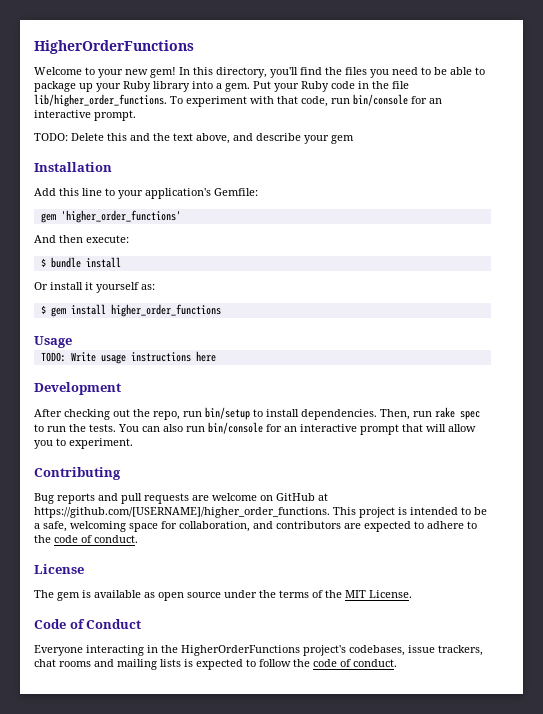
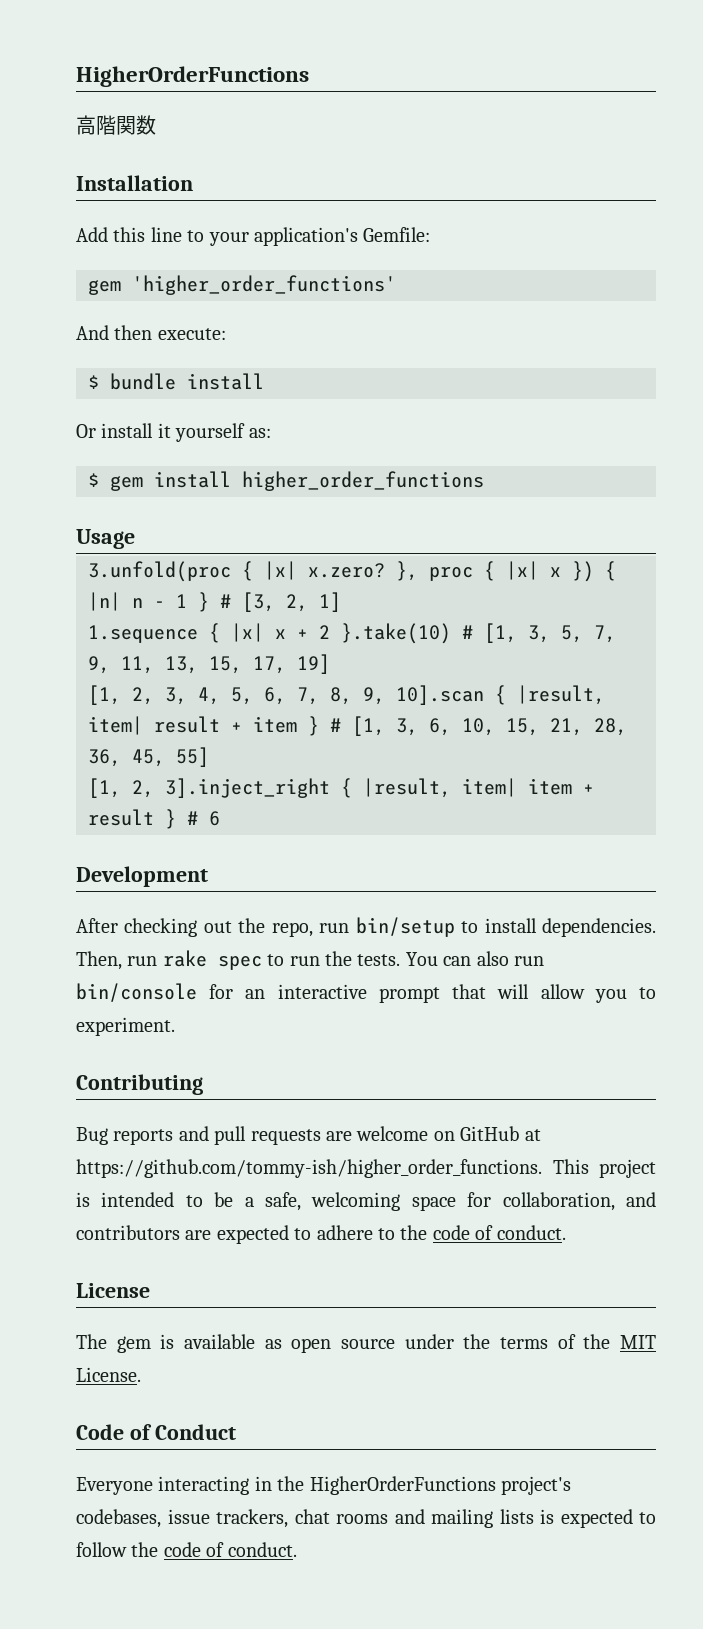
[34,67,485,78] [34,81,409,92] [34,94,442,107] [34,110,136,121] [34,133,354,144] Welcome to your new gem! In this directory, you'll find the files you need to be able to package up your Ruby library into a gem. Put your Ruby code in the file lib/higher_order_functions. To experiment with that code, run bin/console for an interactive prompt. // TODO: Delete this and the text above, and describe your gem -> [76,115,156,135] 高階関数
[40,351,216,364] TODO: Write usage instructions here -> [88,561,616,582] [88,592,341,612] [88,623,616,644] [88,654,330,674] [88,685,605,705] [88,716,627,736] [88,747,209,767] [88,778,594,798] [88,809,220,829] 3.unfold(proc { |x| x.zero? }, proc { |x| x }) { |n| n - 1 } # [3, 2, 1] // 1.sequence { |x| x + 2 }.take(10) # [1, 3, 5, 7, 9, 11, 13, 15, 17, 19] // [1, 2, 3, 4, 5, 6, 7, 8, 9, 10].scan { |result, item| result + item } # [1, 3, 6, 10, 15, 21, 28, 36, 45, 55] // [1, 2, 3].inject_right { |result, item| item + result } # 6
[34,507,330,518] https://github.com/[USERNAME]/higher_order_functions. -> [76,1159,542,1178] https://github.com/tommy-ish/higher_order_functions.

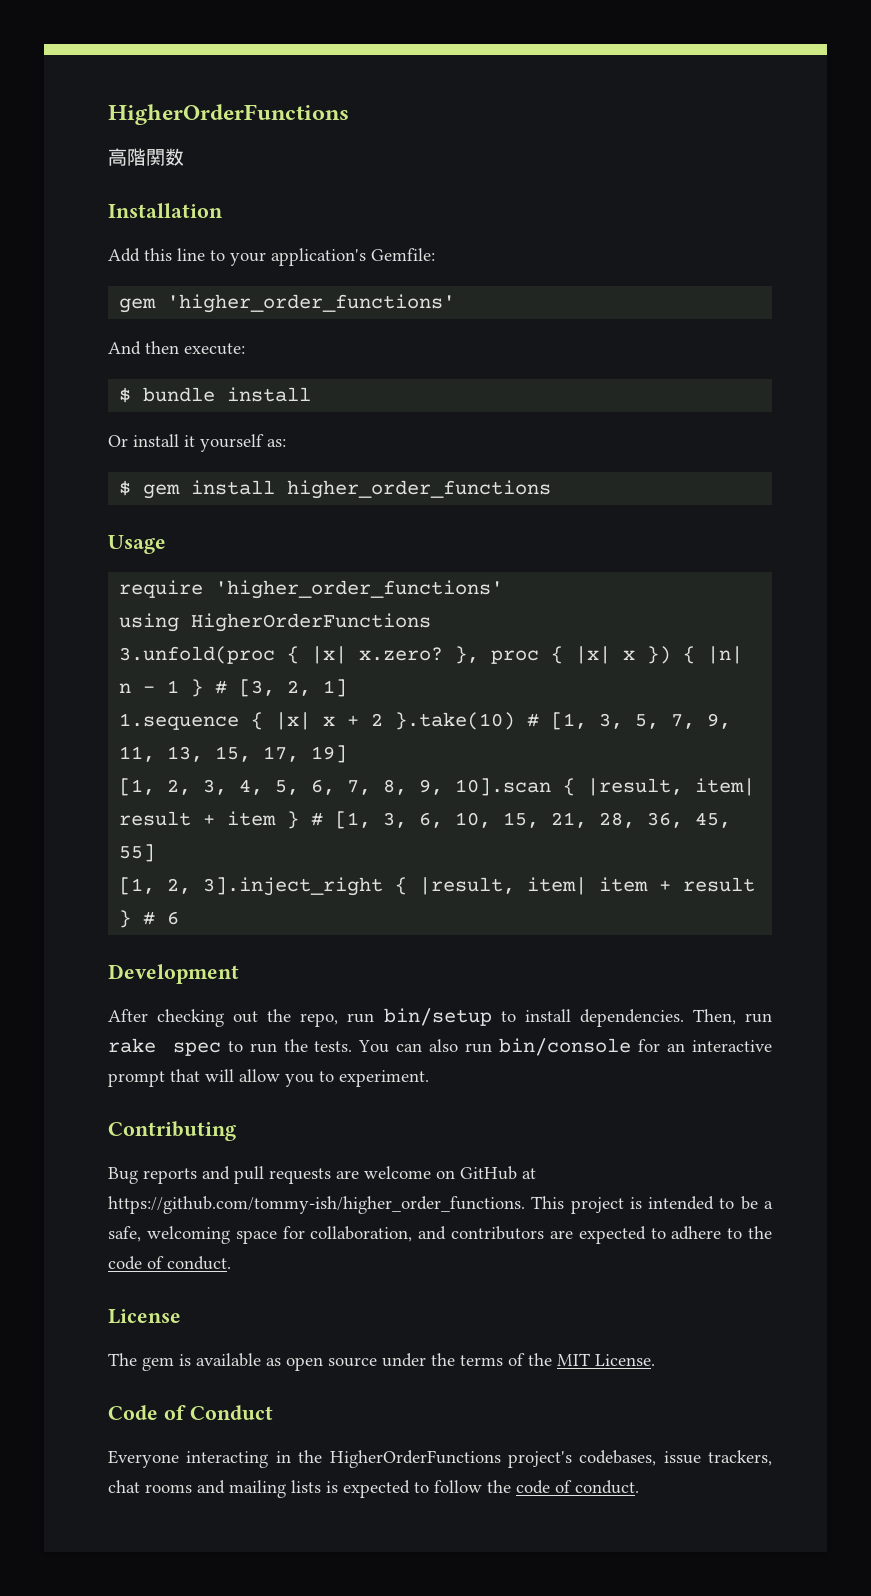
(135, 539) none -> [119,580,504,599] [119,613,432,632] // require 'higher_order_functions' // using HigherOrderFunctions

